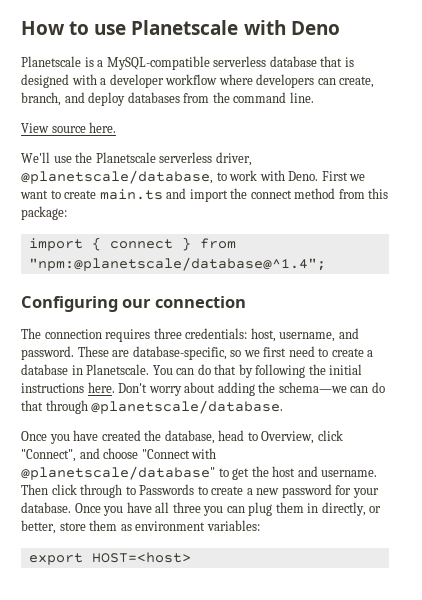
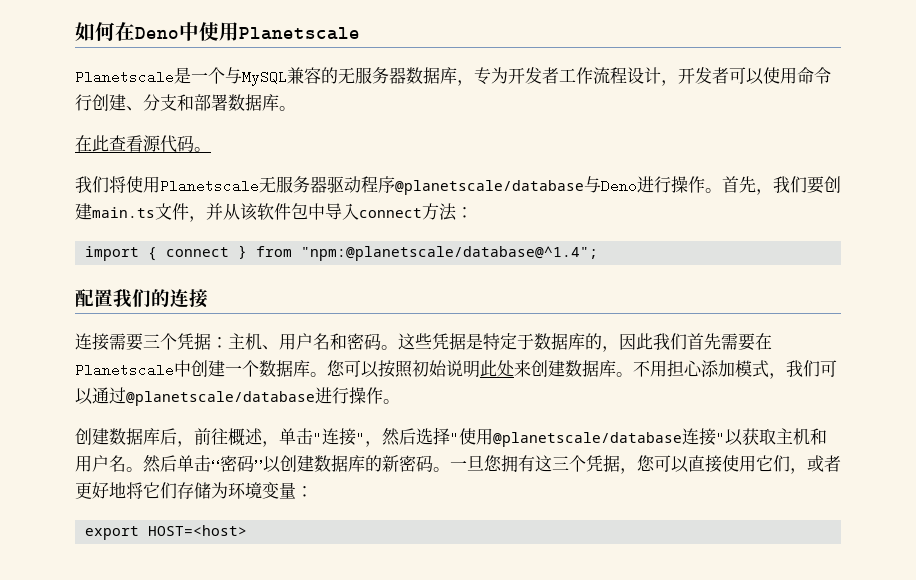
[21,20,340,35] [21,56,354,70] [21,74,375,88] [21,92,314,106] [21,122,117,133] [21,152,252,166] [21,170,366,184] [20,188,389,202] [21,206,67,220] How to use Planetscale with Deno // Planetscale is a MySQL-compatible serverless database that is designed with a developer workflow where developers can create, branch, and deploy databases from the command line. // View source here. // We'll use the Planetscale serverless driver, @planetscale/database, to work with Deno. First we want to create main.ts and import the connect method from this package: -> [75,22,360,41] [75,67,831,86] [75,94,296,111] [75,135,211,153] [75,176,841,195] [75,203,473,222] 如何在Deno中使用Planetscale // Planetscale是一个与MySQL兼容的无服务器数据库，专为开发者工作流程设计，开发者可以使用命令行创建、分支和部署数据库。 // 在此查看源代码。 // 我们将使用Planetscale无服务器驱动程序@planetscale/database与Deno进行操作。首先，我们要创建main.ts文件，并从该软件包中导入connect方法：
[21,296,246,312] [21,328,359,342] [21,346,374,360] [21,364,363,378] [21,382,385,396] [21,400,284,414] [21,430,343,444] [21,448,217,462] [21,466,378,480] [21,484,379,498] [21,502,382,516] [21,520,260,534] Configuring our connection // The connection requires three credentials: host, username, and password. These are database-specific, so we first need to create a database in Planetscale. You can do that by following the initial instructions here. Don't worry about adding the schema—we can do that through @planetscale/database. // Once you have created the database, head to Overview, click "Connect", and choose "Connect with @planetscale/database" to get the host and username. Then click through to Passwords to create a new password for your database. Once you have all three you can plug them in directly, or better, store them as environment variables: -> [75,289,208,308] [75,333,772,352] [75,360,837,379] [75,387,400,406] [75,427,827,447] [75,455,841,474] [75,482,313,499] 配置我们的连接 // 连接需要三个凭据：主机、用户名和密码。这些凭据是特定于数据库的，因此我们首先需要在Planetscale中创建一个数据库。您可以按照初始说明此处来创建数据库。不用担心添加模式，我们可以通过@planetscale/database进行操作。 // 创建数据库后，前往概述，单击"连接"，然后选择"使用@planetscale/database连接"以获取主机和用户名。然后单击“密码”以创建数据库的新密码。一旦您拥有这三个凭据，您可以直接使用它们，或者更好地将它们存储为环境变量：

